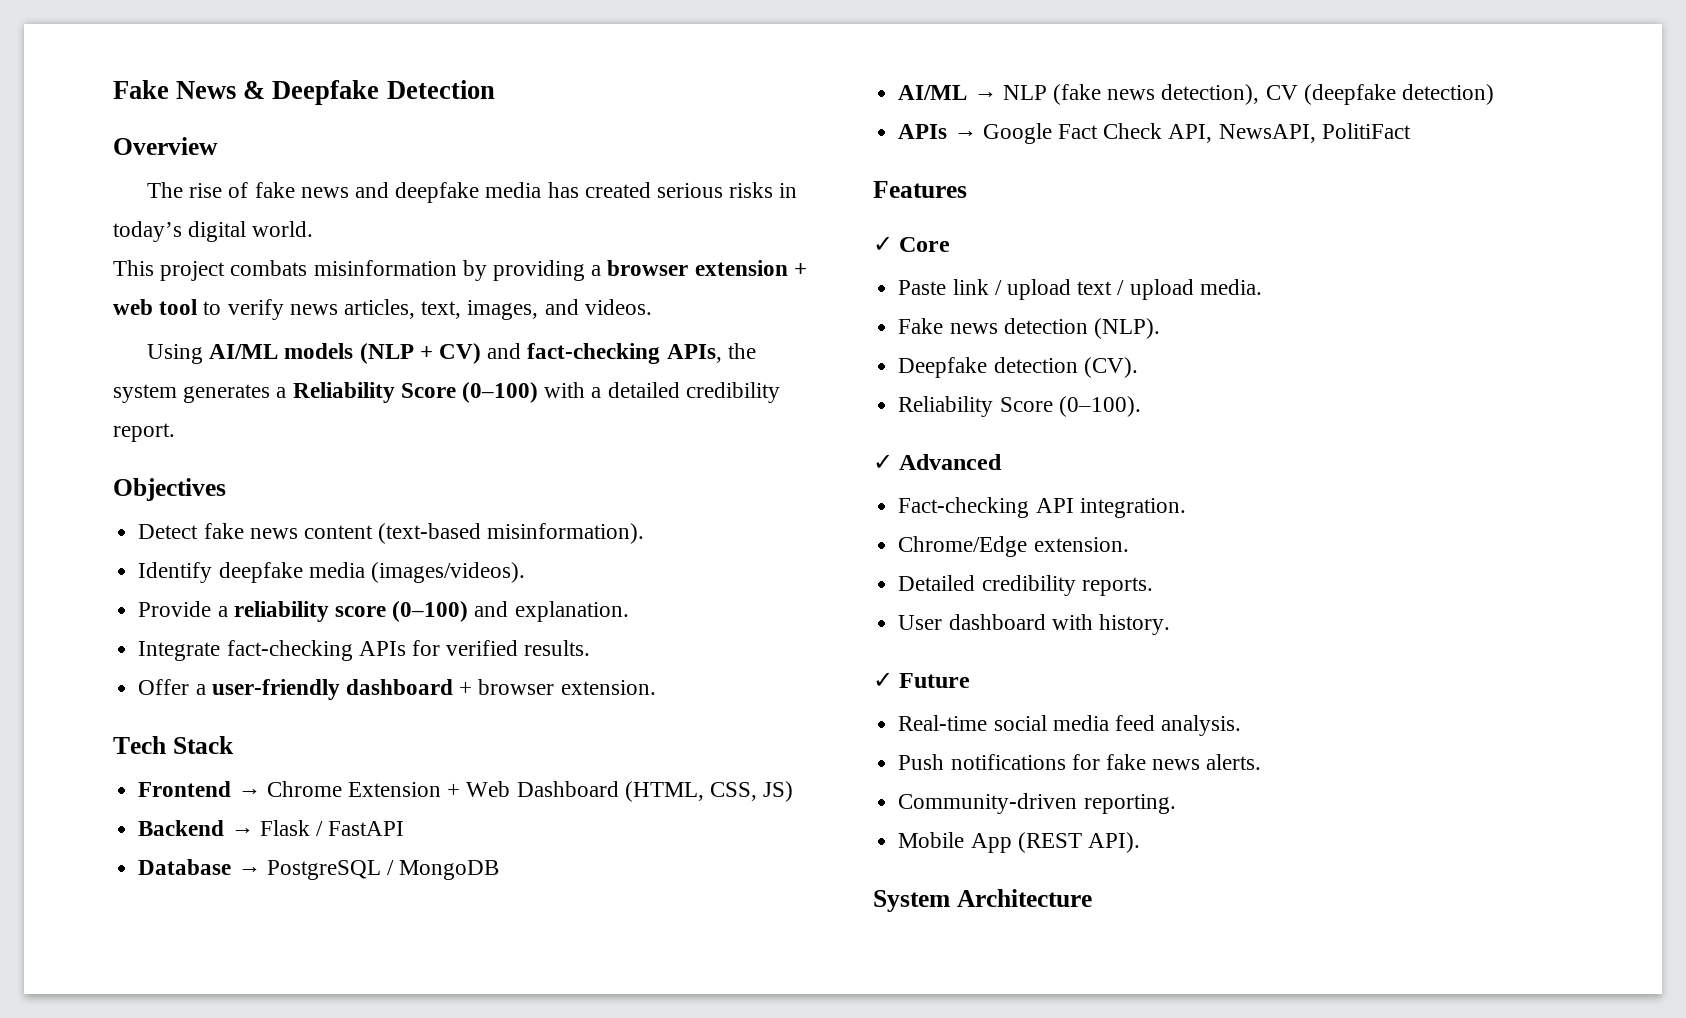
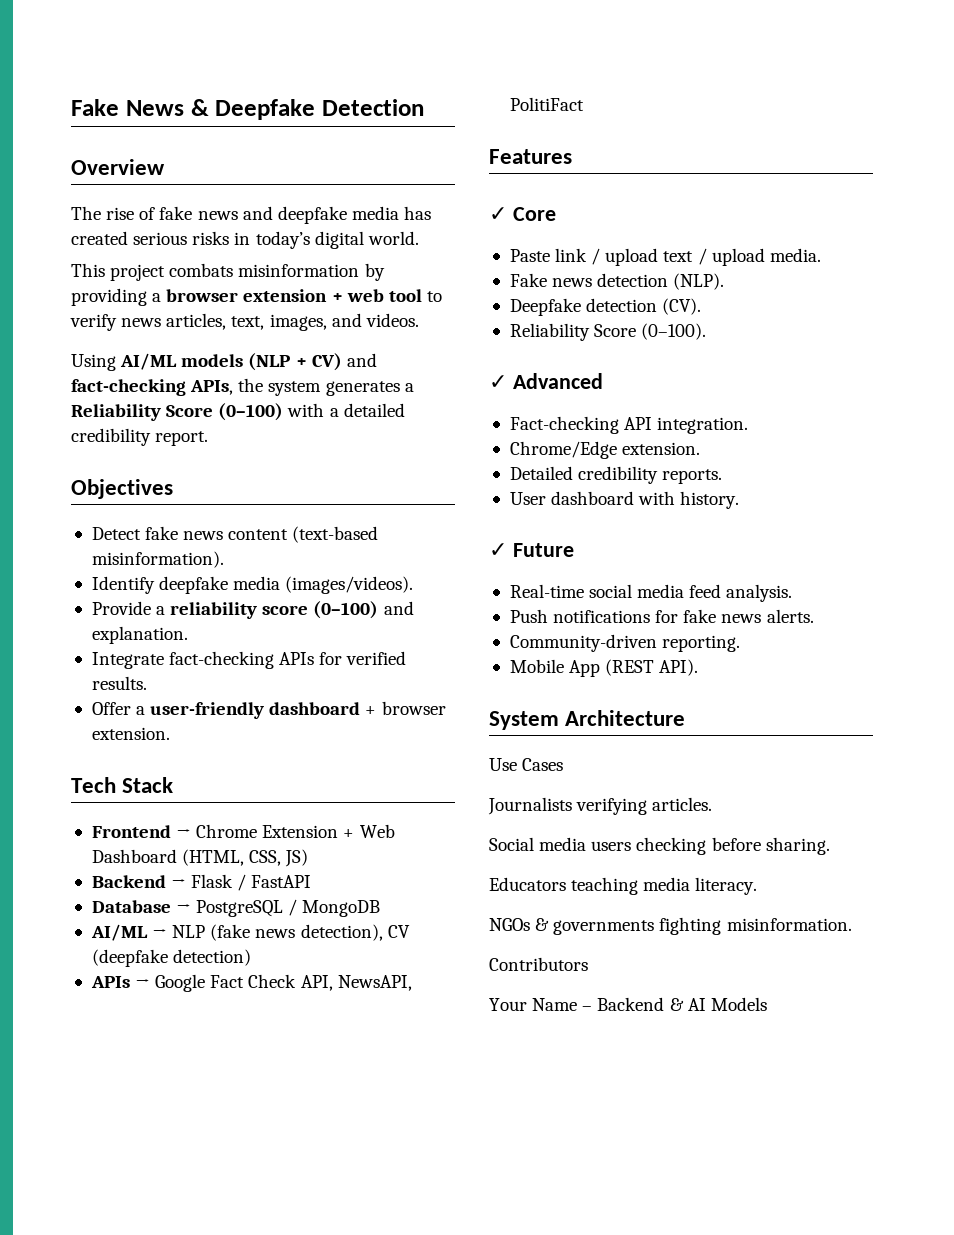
(1092, 898) none -> [489,758,564,771] [488,797,713,815] [489,837,830,855] [489,877,758,895] [489,917,852,935] [489,957,588,971] [489,997,767,1011] // Use Cases // Journalists verifying articles. // Social media users checking before sharing. // Educators teaching media literacy. // NGOs & governments fighting misinformation. // Contributors // Your Name – Backend & AI Models

